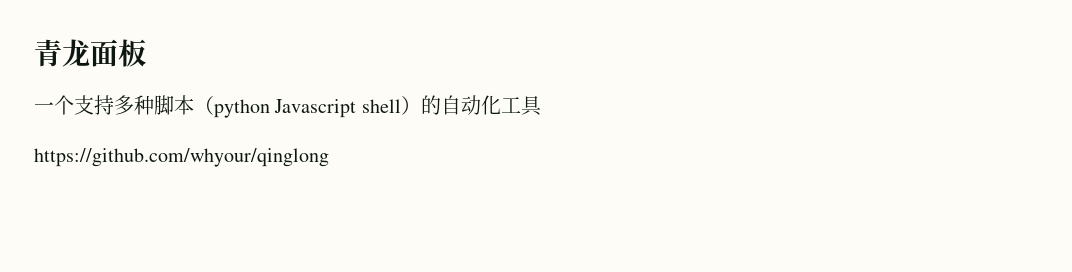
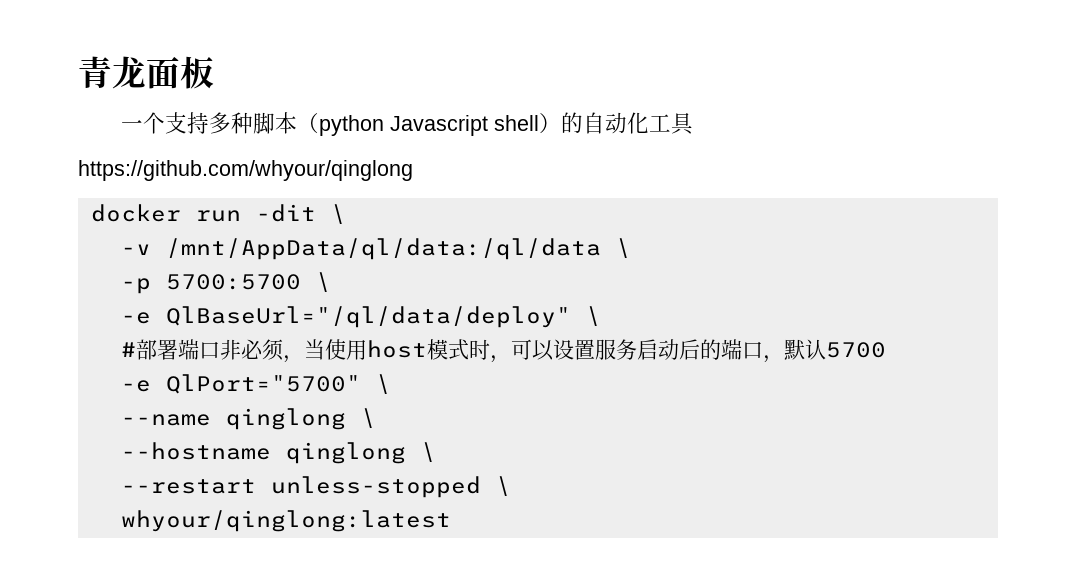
(329, 157) none -> [90,204,346,224] [120,238,631,260] [120,272,331,294] [120,306,601,328] [120,339,886,363] [120,374,391,394] [120,408,376,430] [120,442,436,464] [120,476,511,498] [120,510,451,532] // docker run -dit \ // -v /mnt/AppData/ql/data:/ql/data \ // -p 5700:5700 \ // -e QlBaseUrl="/ql/data/deploy" \ // #部署端口非必须，当使用host模式时，可以设置服务启动后的端口，默认5700 // -e QlPort="5700" \ // --name qinglong \ // --hostname qinglong \ // --restart unless-stopped \ // whyour/qinglong:latest

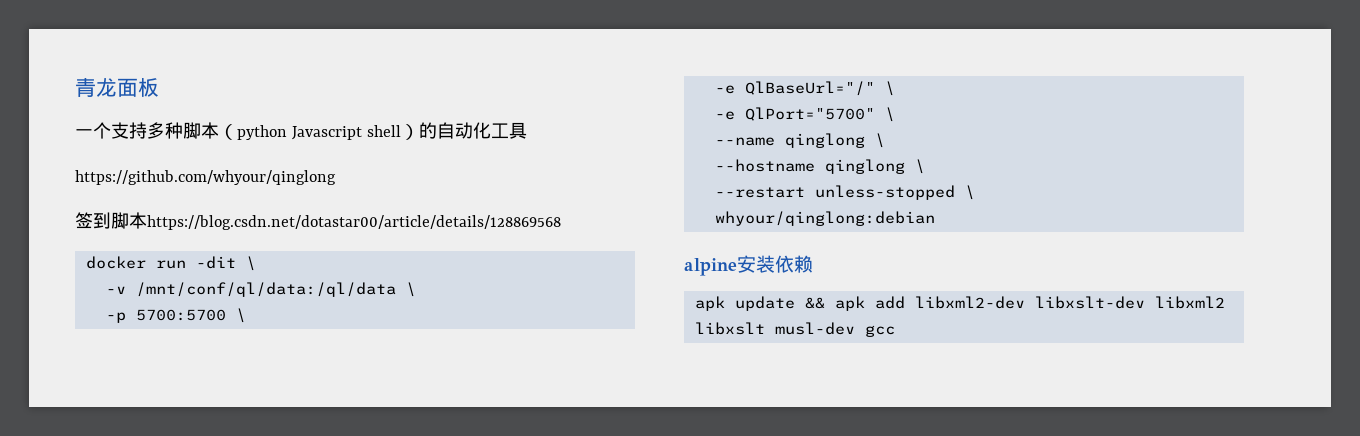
(413, 170) none -> [75,212,561,230] // 签到脚本https://blog.csdn.net/dotastar00/article/details/128869568
[165,238,601,260] /mnt/AppData/ql/data:/ql/data -> [135,282,396,297] /mnt/conf/ql/data:/ql/data
[165,306,601,328] [120,339,886,363] QlBaseUrl="/ql/data/deploy" \ // #部署端口非必须，当使用host模式时，可以设置服务启动后的端口，默认5700 -> [744,81,895,96] QlBaseUrl="/" \
[120,510,451,532] whyour/qinglong:latest -> [714,211,935,226] [684,255,813,276] [694,296,1225,311] [694,322,895,337] whyour/qinglong:debian // alpine安装依赖 // apk update && apk add libxml2-dev libxslt-dev libxml2 libxslt musl-dev gcc

